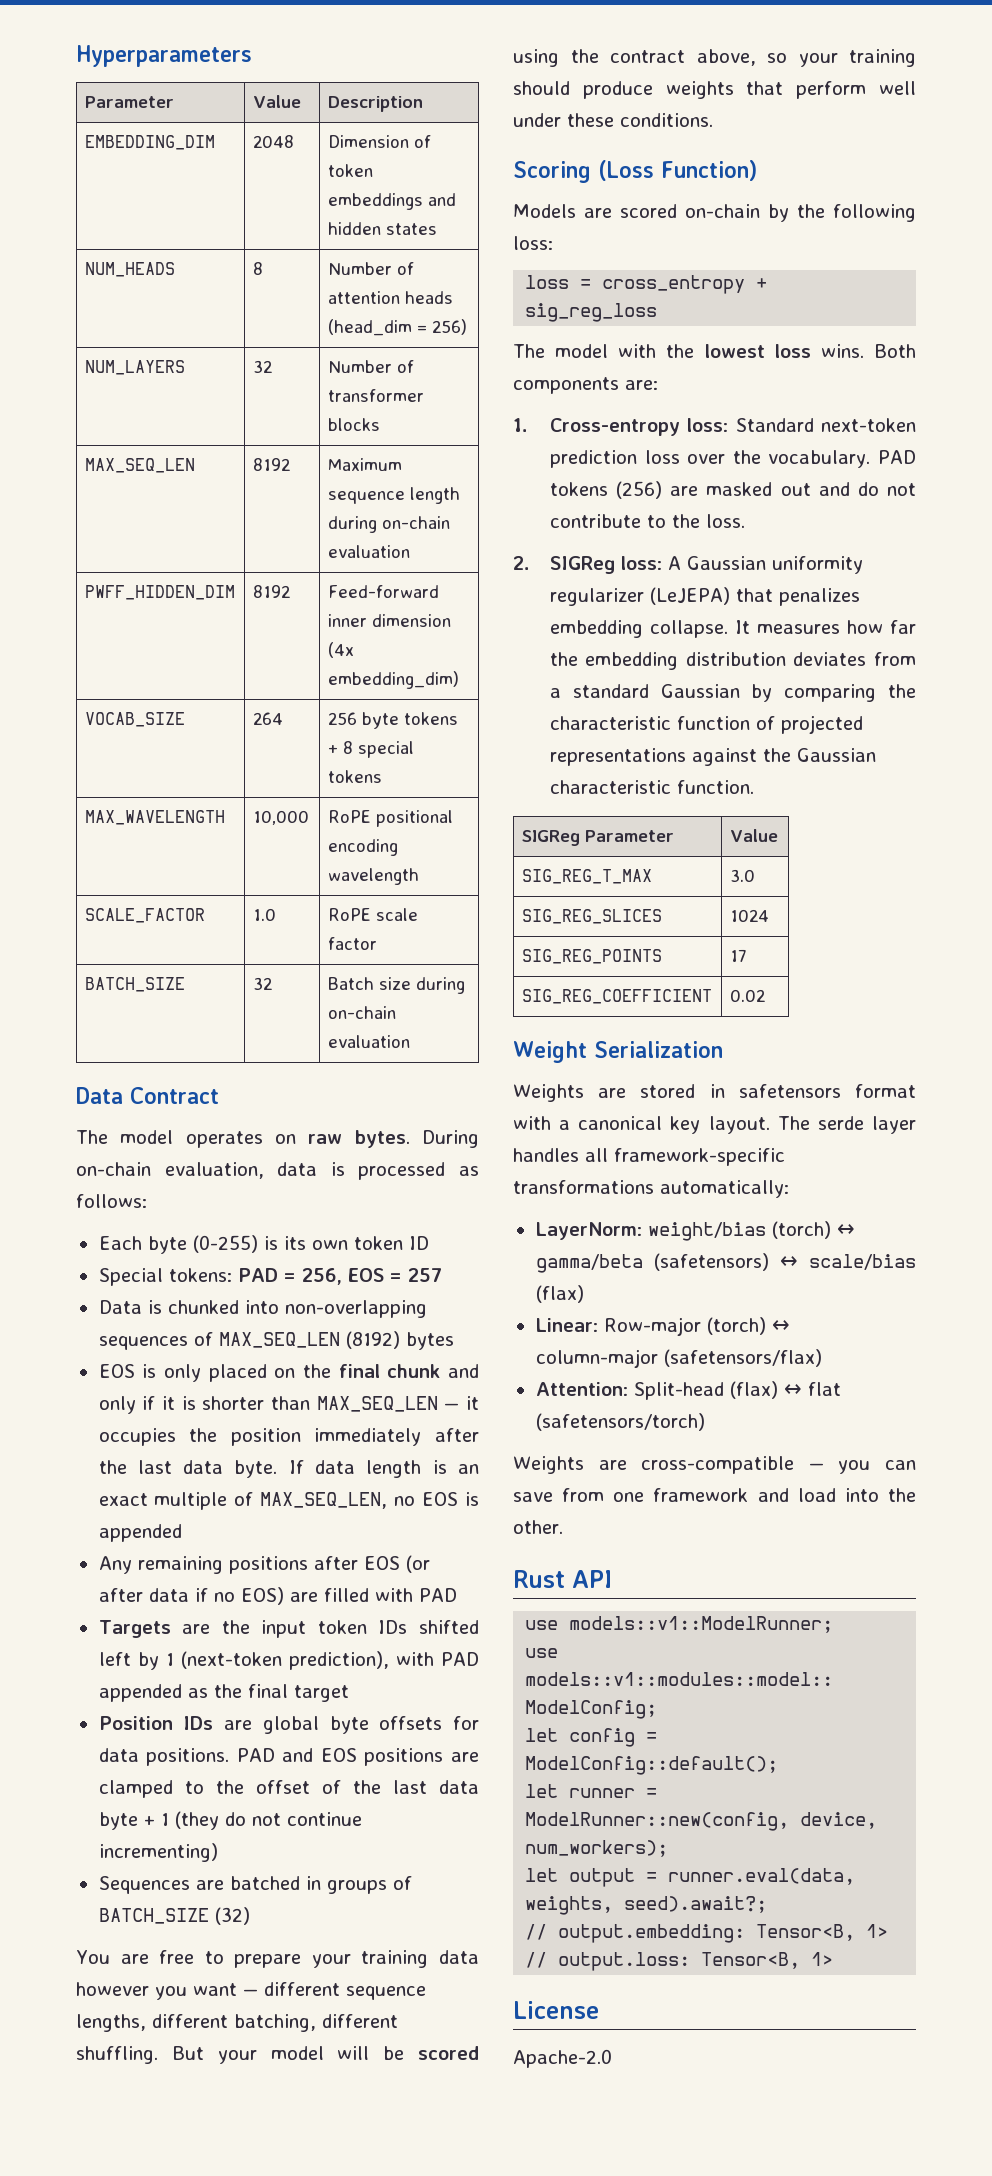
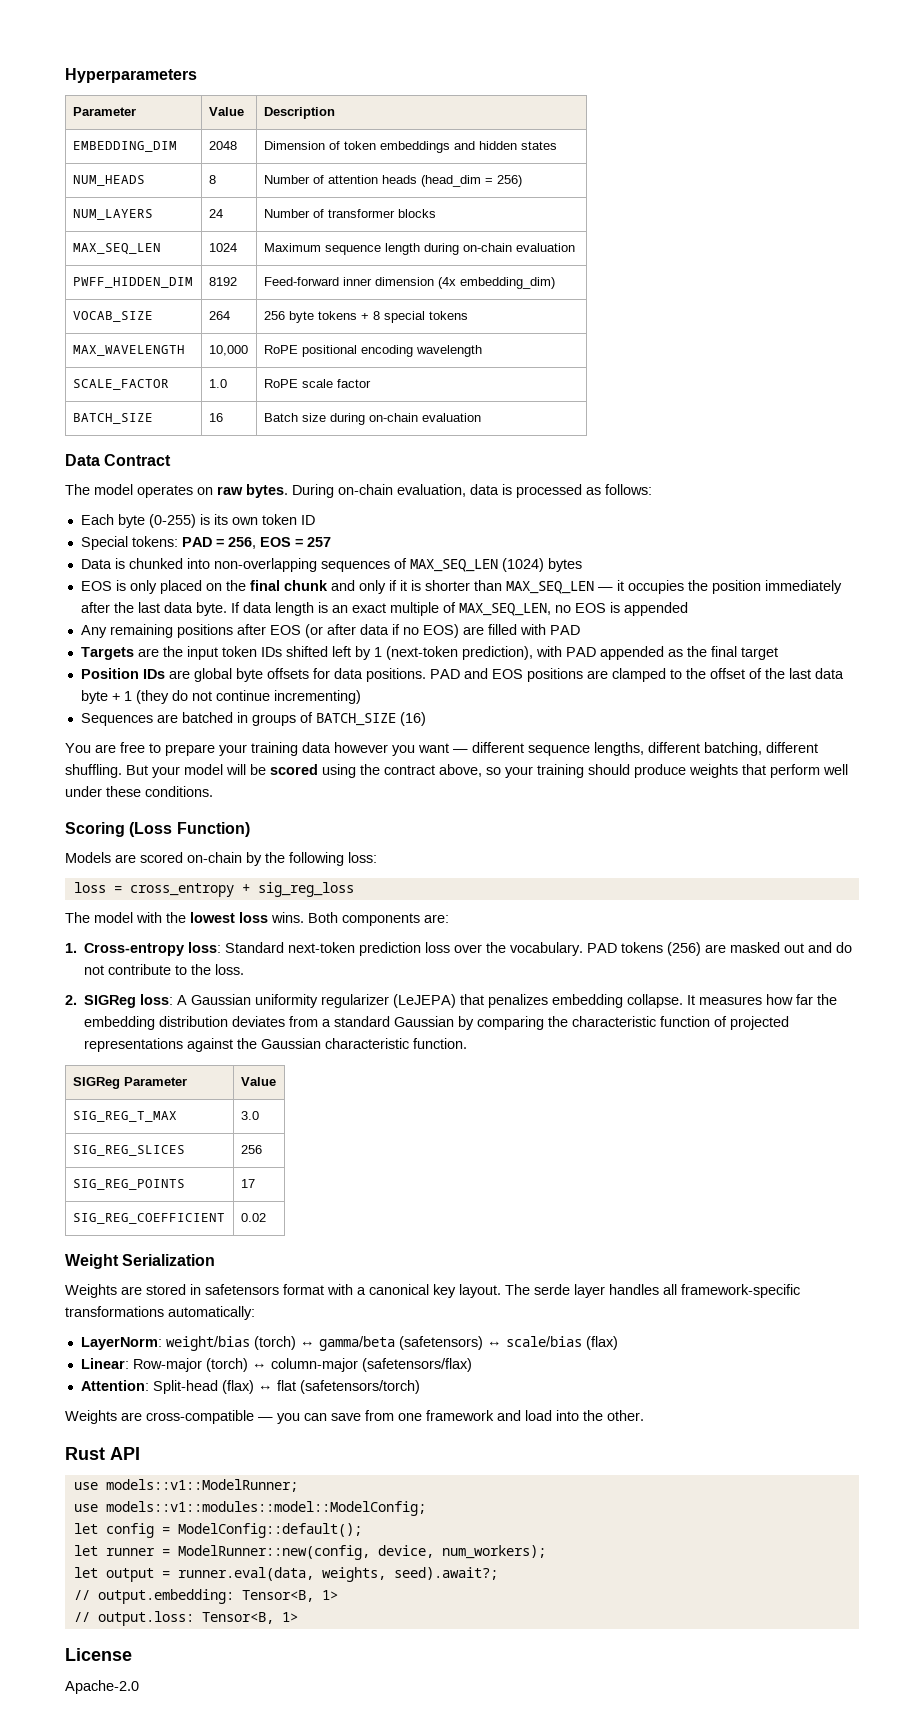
[252,360,272,373] 32 -> [208,209,223,218] 24
[252,458,290,471] 8192 -> [208,243,237,252] 1024
[252,977,272,990] 32 -> [208,413,223,422] 16
[345,1331,400,1349] (8192) -> [501,558,544,572] (1024)
[214,1907,250,1925] (32) -> [399,712,426,726] (16)
[729,909,769,922] 1024 -> [240,1145,262,1154] 256

